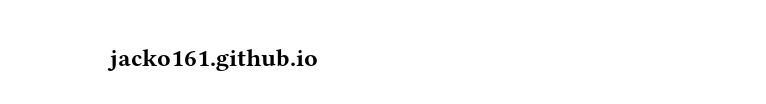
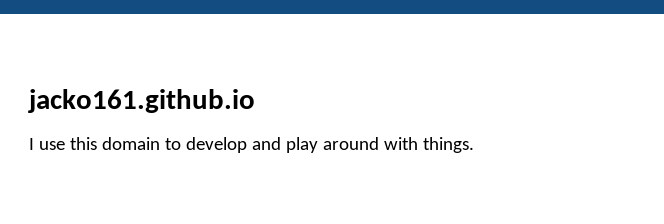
(318, 60) none -> [29,137,474,153] // I use this domain to develop and play around with things.

